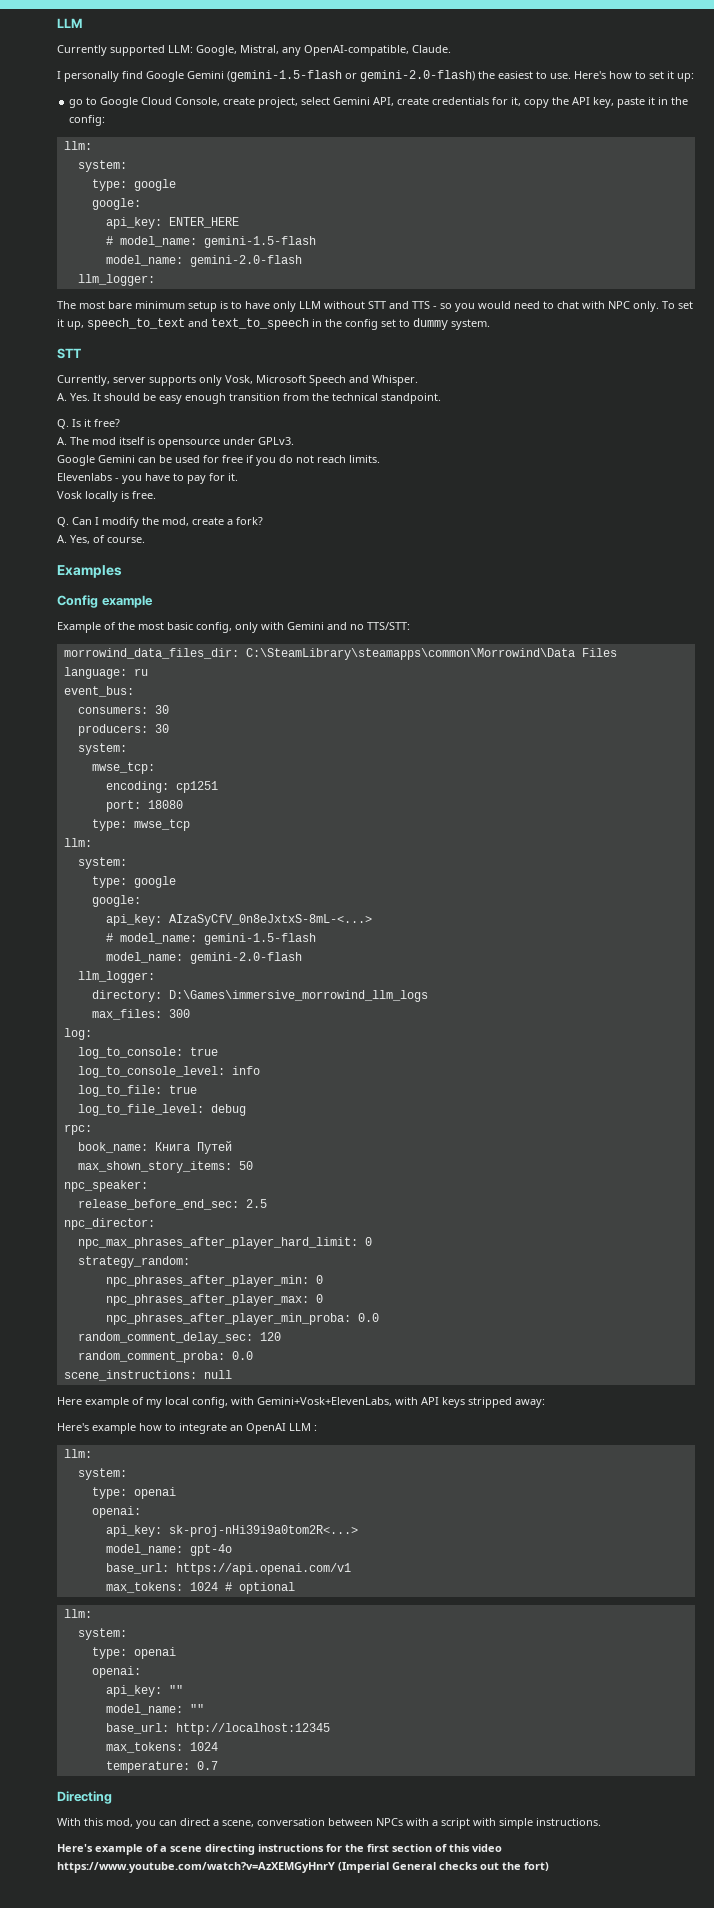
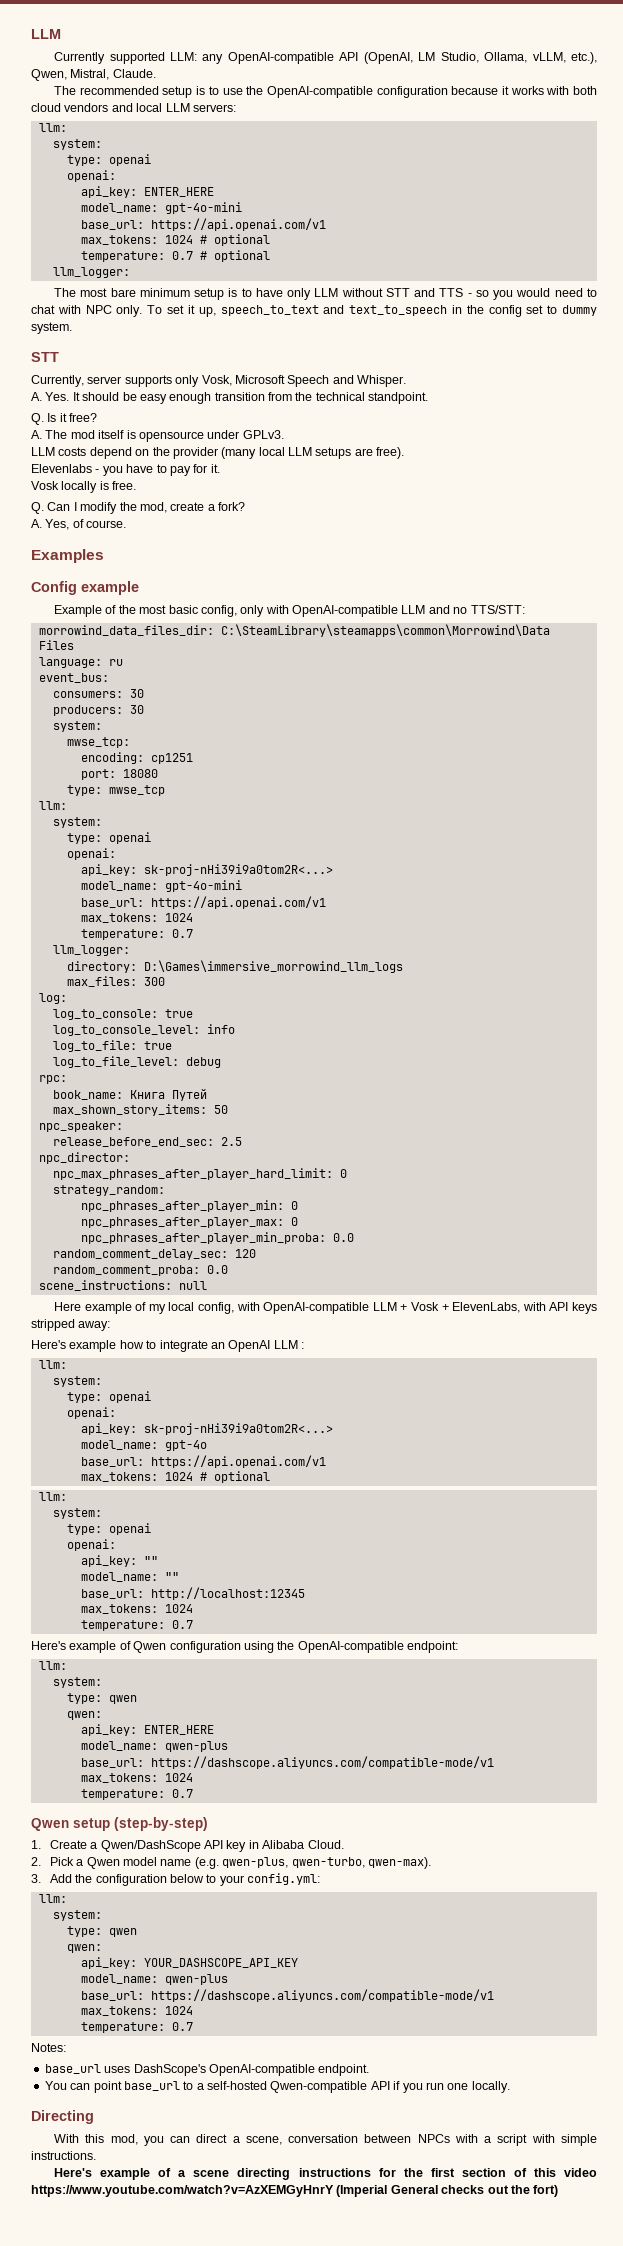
[196,45,451,56] [57,70,694,82] [69,97,689,108] [69,115,106,126] [63,141,92,150] [77,160,127,172] [91,179,176,191] [91,198,141,210] [105,217,239,229] [105,236,316,248] [105,255,302,267] Google, Mistral, any OpenAI-compatible, Claude. // I personally find Google Gemini (gemini-1.5-flash or gemini-2.0-flash) the easiest to use. Here's how to set it up: // go to Google Cloud Console, create project, select Gemini API, create credentials for it, copy the API key, paste it in the config: // llm: // system: // type: google // google: // api_key: ENTER_HERE // # model_name: gemini-1.5-flash // model_name: gemini-2.0-flash -> [202,52,598,64] [31,69,156,81] [54,86,597,98] [31,103,236,112] [38,123,67,132] [52,139,102,150] [66,154,151,166] [66,170,116,182] [80,186,214,198] [80,202,242,214] [80,218,326,231] [80,234,270,246] [80,250,270,262] any OpenAI-compatible API (OpenAI, LM Studio, Ollama, vLLM, etc.), Qwen, Mistral, Claude. // The recommended setup is to use the OpenAI-compatible configuration because it works with both cloud vendors and local LLM servers: // llm: // system: // type: openai // openai: // api_key: ENTER_HERE // model_name: gpt-4o-mini // base_url: https://api.openai.com/v1 // max_tokens: 1024 # optional // temperature: 0.7 # optional
[57,455,380,466] Google Gemini can be used for free if you do not reach limits. -> [31,447,405,459] LLM costs depend on the provider (many local LLM setups are free).
[287,622,324,630] Gemini -> [292,605,426,617] OpenAI-compatible LLM
[133,876,176,888] [91,895,141,907] [105,914,372,926] [105,933,316,945] [105,952,302,964] google // google: // api_key: AIzaSyCfV_0n8eJxtxS-8mL-<...> // # model_name: gemini-1.5-flash // model_name: gemini-2.0-flash -> [108,832,151,844] [66,848,116,860] [80,864,333,876] [80,880,242,892] [80,896,326,909] [80,913,193,923] [80,929,193,940] openai // openai: // api_key: sk-proj-nHi39i9a0tom2R<...> // model_name: gpt-4o-mini // base_url: https://api.openai.com/v1 // max_tokens: 1024 // temperature: 0.7
[257,1397,392,1406] Gemini+Vosk+ElevenLabs, -> [263,1302,521,1314] OpenAI-compatible LLM + Vosk + ElevenLabs,
(218, 1765) none -> [31,1641,458,1653] [38,1661,67,1670] [52,1677,102,1688] [66,1693,137,1704] [66,1711,102,1720] [80,1724,214,1736] [80,1741,228,1752] [80,1756,494,1769] [80,1773,193,1783] [80,1789,193,1800] [31,1817,208,1831] [31,1840,344,1852] [31,1857,431,1869] [31,1873,321,1886] [38,1894,67,1903] [52,1910,102,1921] [66,1926,137,1937] [66,1944,102,1953] [80,1957,298,1969] [80,1974,228,1985] [80,1989,494,2002] [80,2006,193,2016] [80,2022,193,2033] [31,2043,66,2052] [44,2064,370,2076] [44,2081,510,2093] // Here's example of Qwen configuration using the OpenAI-compatible endpoint: // llm: // system: // type: qwen // qwen: // api_key: ENTER_HERE // model_name: qwen-plus // base_url: https://dashscope.aliyuncs.com/compatible-mode/v1 // max_tokens: 1024 // temperature: 0.7 // Qwen setup (step-by-step) // 1. Create a Qwen/DashScope API key in Alibaba Cloud. // 2. Pick a Qwen model name (e.g. qwen-plus, qwen-turbo, qwen-max). // 3. Add the configuration below to your config.yml: // llm: // system: // type: qwen // qwen: // api_key: YOUR_DASHSCOPE_API_KEY // model_name: qwen-plus // base_url: https://dashscope.aliyuncs.com/compatible-mode/v1 // max_tokens: 1024 // temperature: 0.7 // Notes: // base_url uses DashScope's OpenAI-compatible endpoint. // You can point base_url to a self-hosted Qwen-compatible API if you run one locally.

